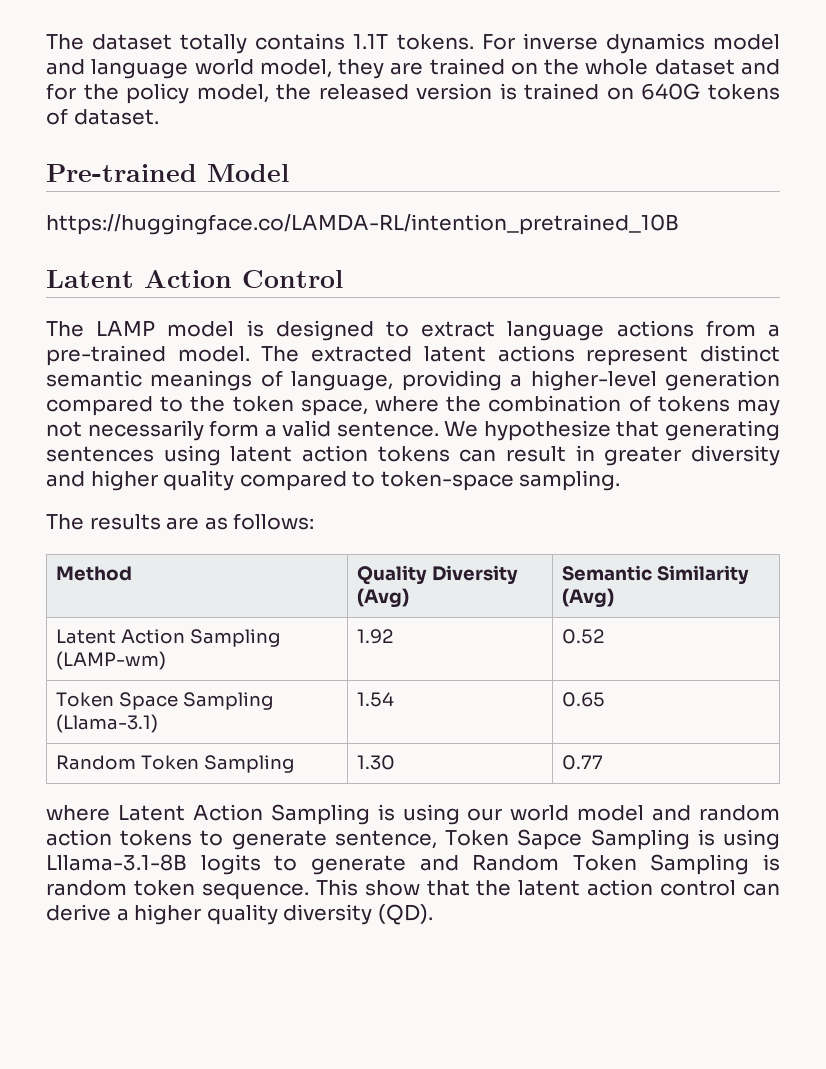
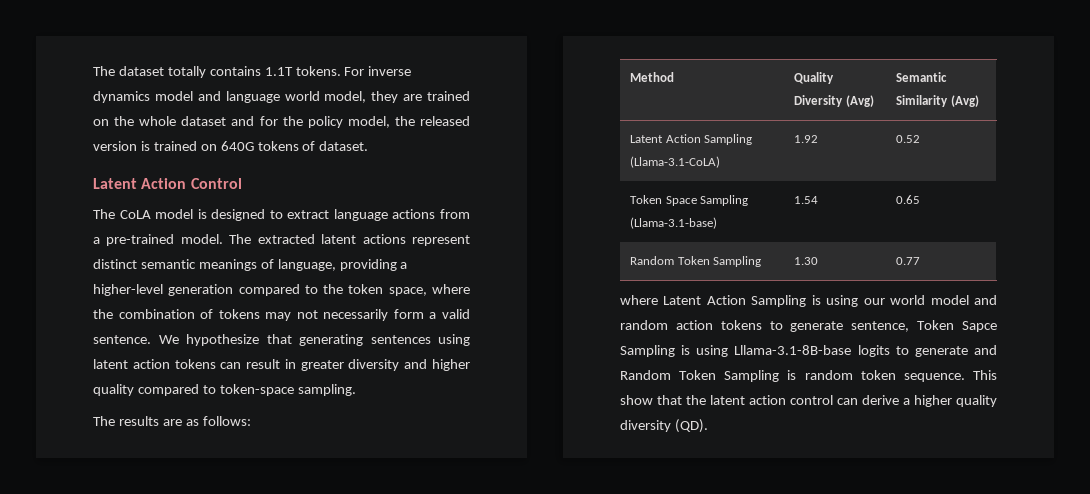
[46,164,289,182] [46,214,679,235] // Pre-trained Model // https://huggingface.co/LAMDA-RL/intention_pretrained_10B -> (369, 146) none
[96,320,156,336] LAMP -> [119,210,151,219] CoLA
[56,651,167,670] (LAMP-wm) -> [630,156,721,168] (Llama-3.1-CoLA)
[56,714,159,733] (Llama-3.1) -> [630,217,718,229] (Llama-3.1-base)
[46,854,187,871] Lllama-3.1-8B -> [734,345,852,355] Lllama-3.1-8B-base

